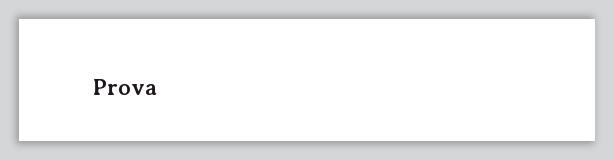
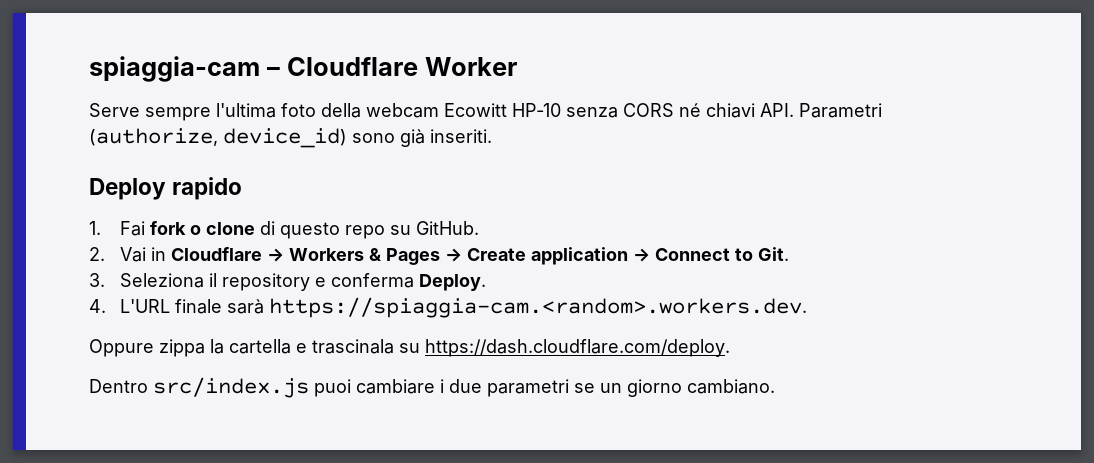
[93,79,157,95] Prova -> [89,56,517,82] [89,103,882,121] [89,128,492,148] [89,177,243,200] [89,221,480,239] [89,247,790,265] [89,273,487,291] [89,297,808,318] [89,339,730,357] [89,377,775,398] spiaggia-cam – Cloudflare Worker // Serve sempre l'ultima foto della webcam Ecowitt HP‑10 senza CORS né chiavi API. Parametri (authorize, device_id) sono già inseriti. // Deploy rapido // 1. Fai fork o clone di questo repo su GitHub. // 2. Vai in Cloudflare → Workers & Pages → Create application → Connect to Git. // 3. Seleziona il repository e conferma Deploy. // 4. L'URL finale sarà https://spiaggia-cam.<random>.workers.dev. // Oppure zippa la cartella e trascinala su https://dash.cloudflare.com/deploy. // Dentro src/index.js puoi cambiare i due parametri se un giorno cambiano.

